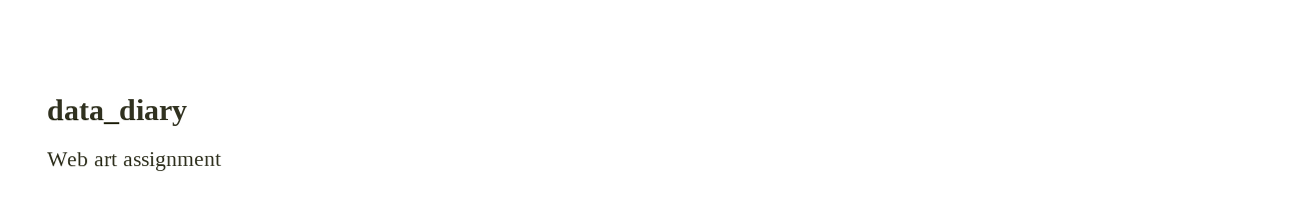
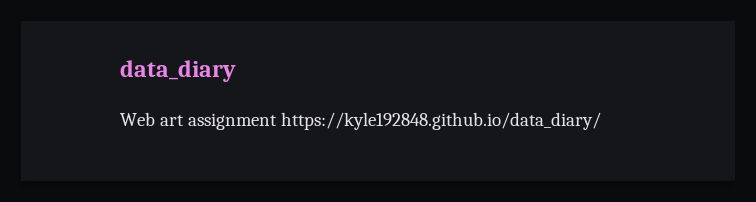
(222, 161) none -> [281,112,602,130] https://kyle192848.github.io/data_diary/

